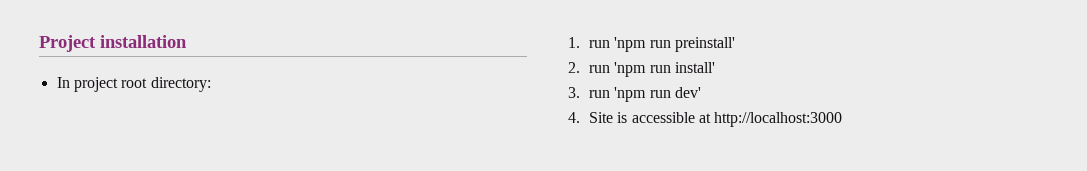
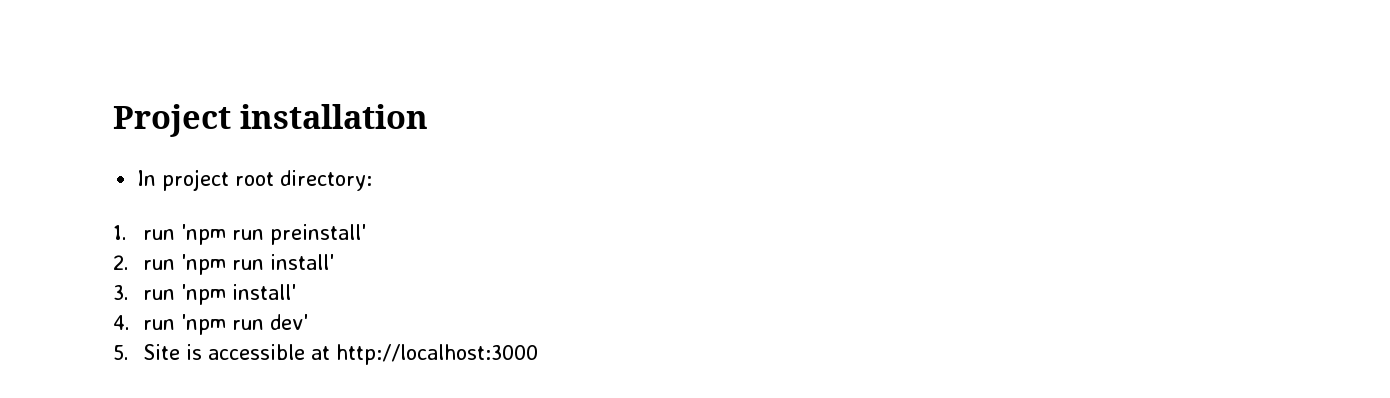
(647, 94) none -> [231,284,296,300] [113,314,226,335] install' // 4. run 'npm
[568,112,580,123] 4. -> [113,345,129,360] 5.

